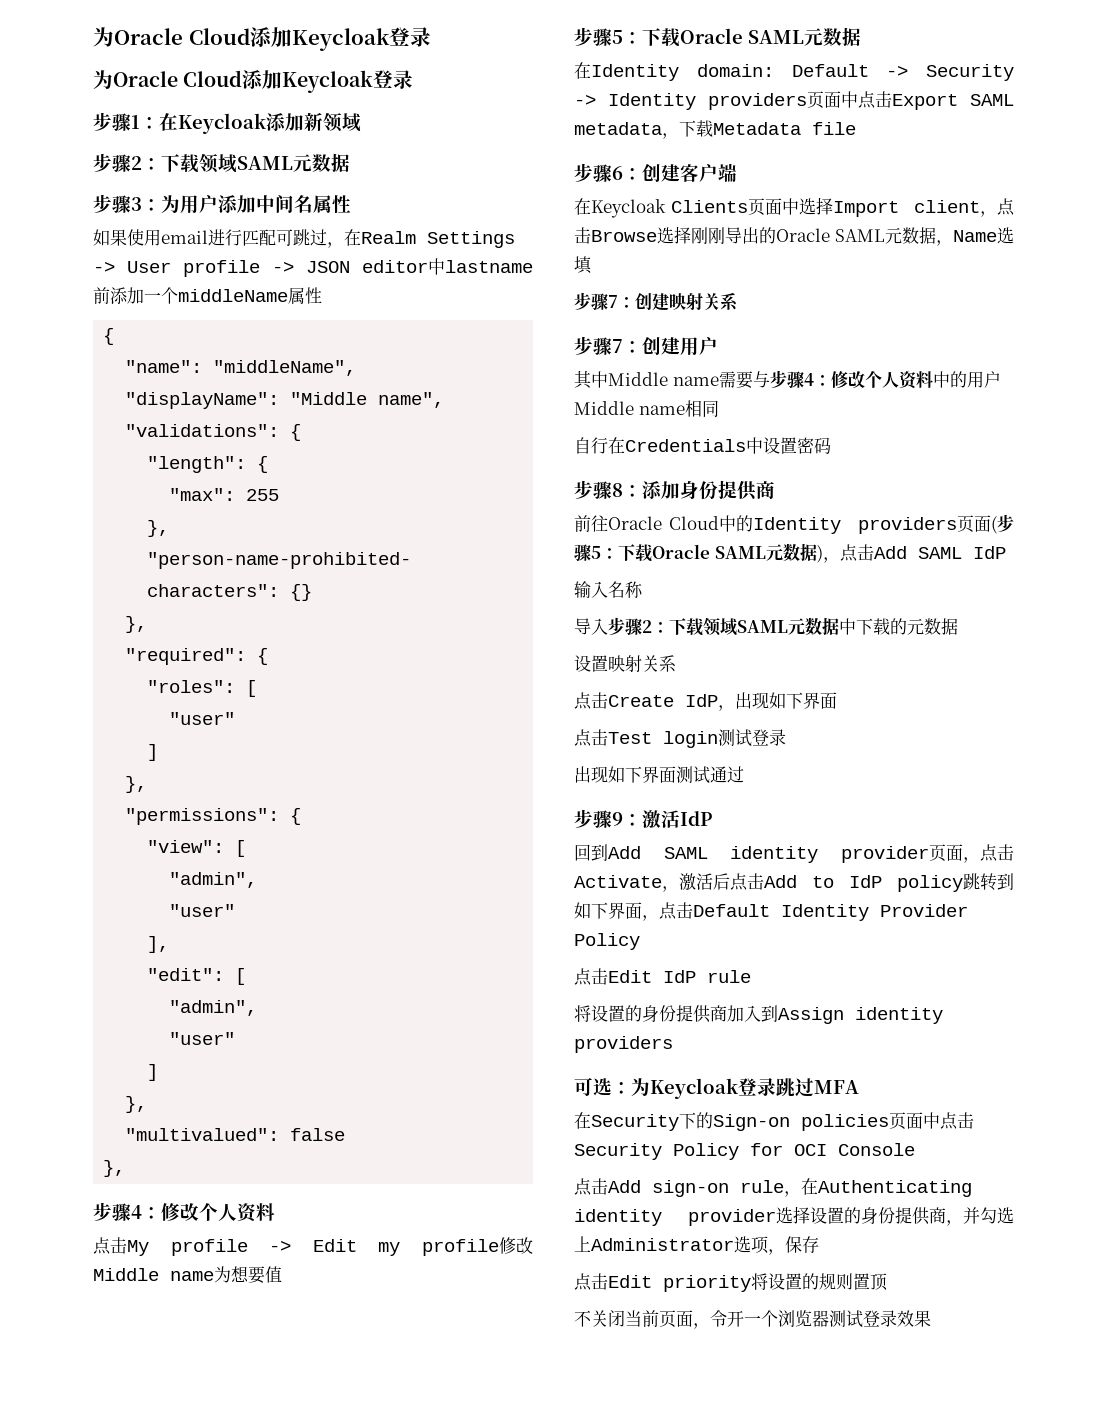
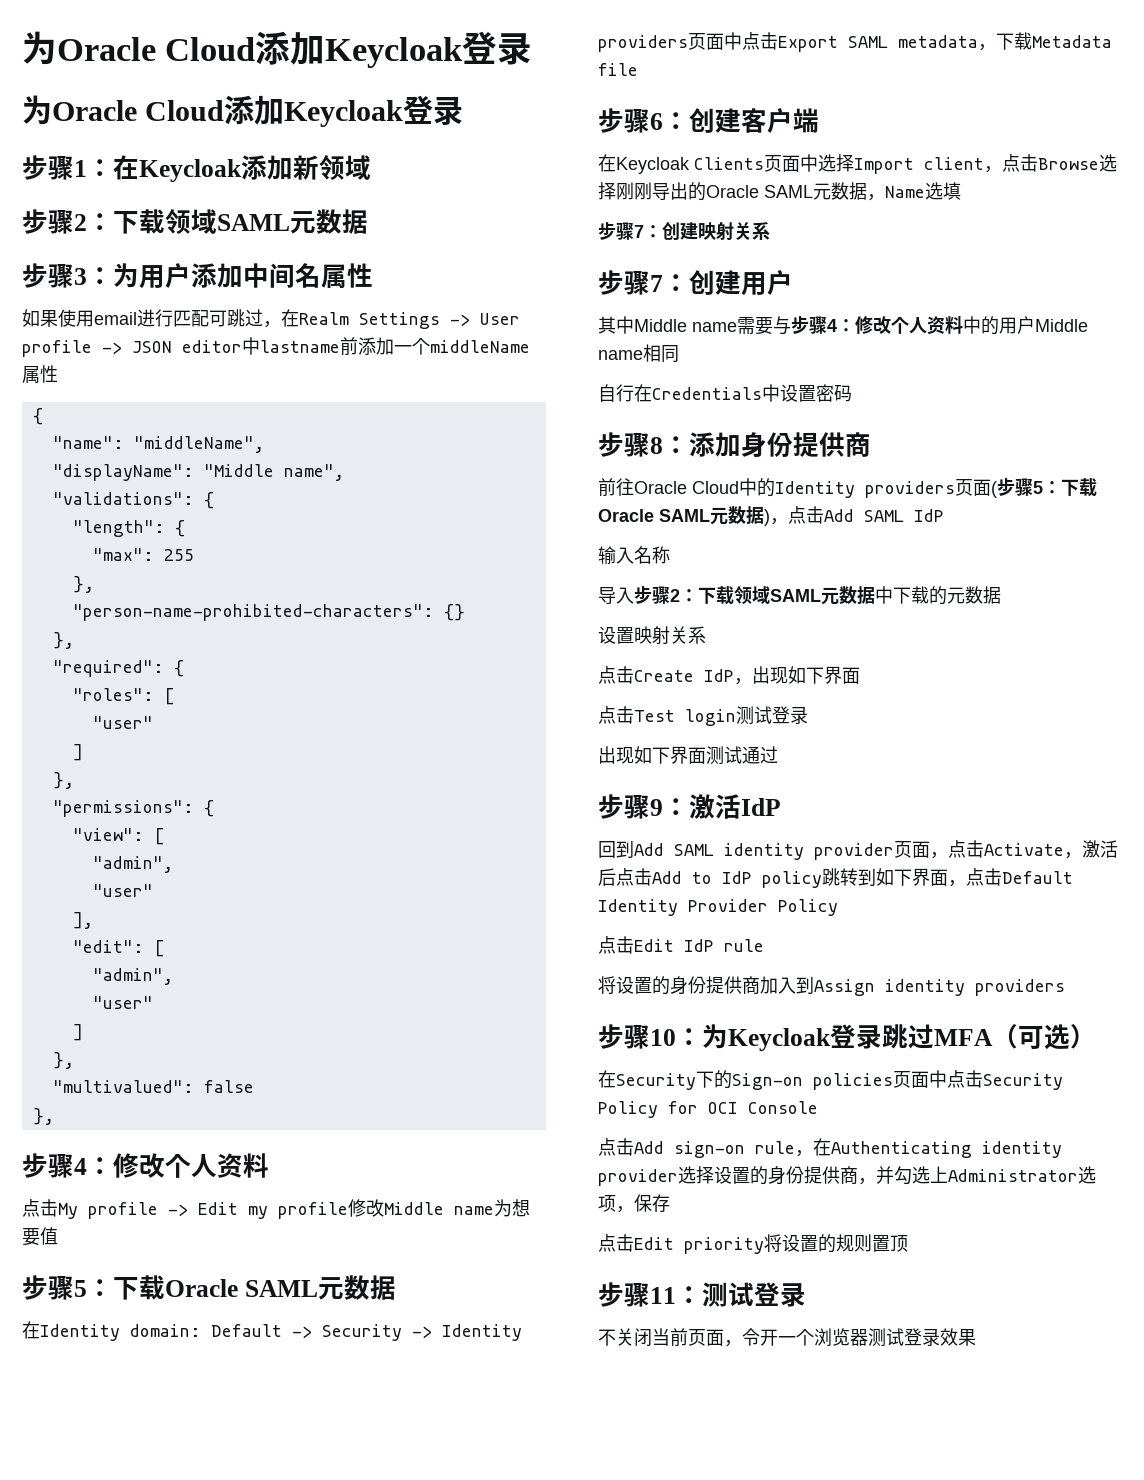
[574,1077,612,1096] 可选 -> [598,1024,676,1049] 步骤10
(859, 1087) none -> [992,1024,1096,1050] （可选）
(888, 1282) none -> [598,1282,806,1307] // 步骤11：测试登录

